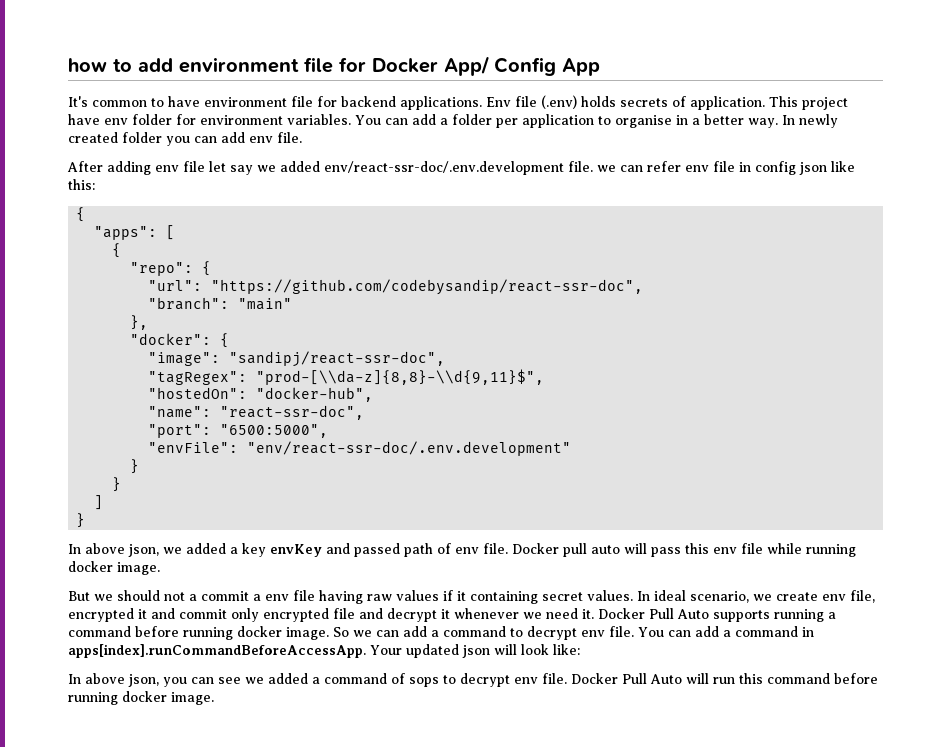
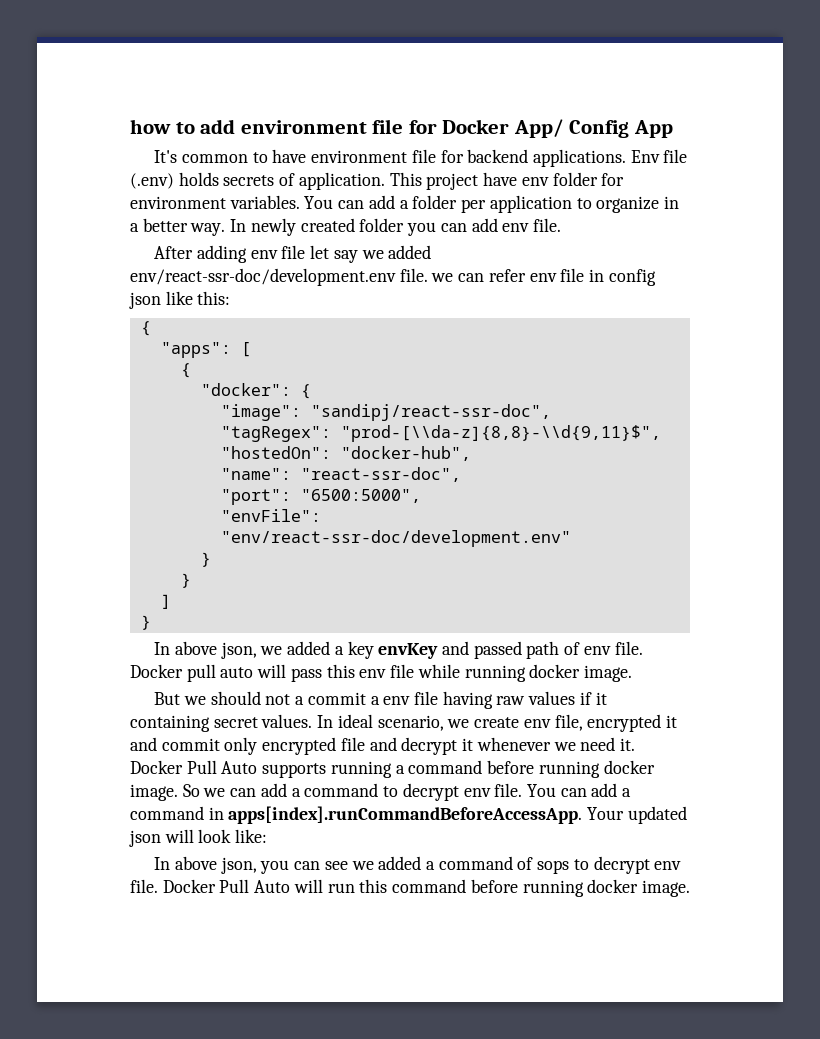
[615,115,672,128] organise -> [596,196,660,213] organize
[324,161,564,175] env/react-ssr-doc/.env.development -> [130,268,396,286] env/react-ssr-doc/development.env
[130,261,212,276] [148,279,644,295] [148,297,293,310] [130,315,149,330] // "repo": { // "url": "https://github.com/codebysandip/react-ssr-doc", // "branch": "main" // }, -> (191, 370) none
[247,441,572,456] "env/react-ssr-doc/.env.development" -> [220,530,571,547] "env/react-ssr-doc/development.env"

